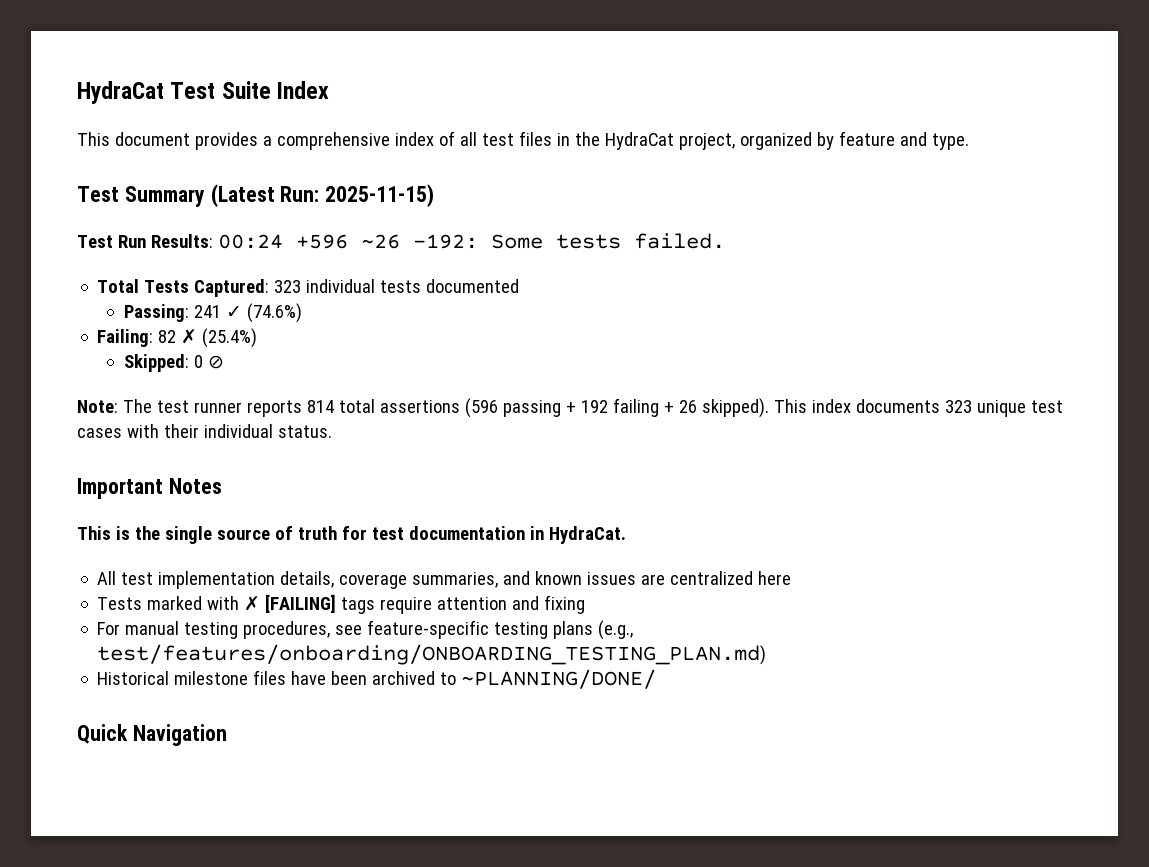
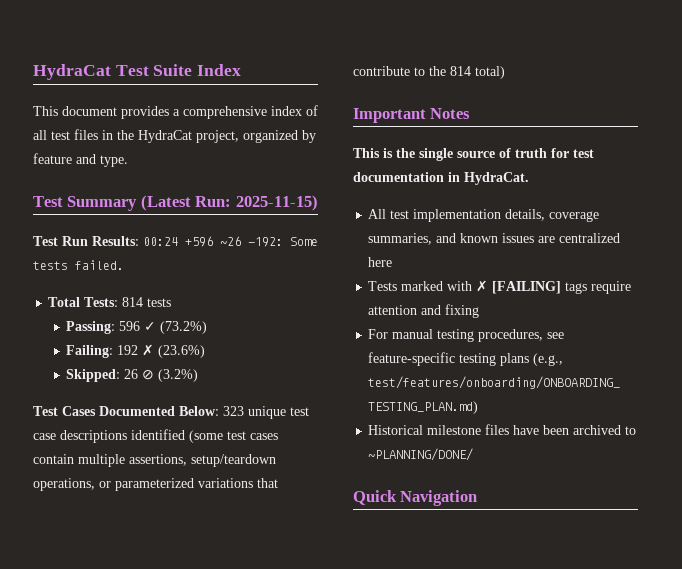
[144,279,520,297] Tests Captured: 323 individual tests documented -> [84,297,172,307] Tests: 814 tests
[194,303,303,323] [97,328,258,348] 241 ✓ (74.6%) // Failing: 82 ✗ (25.4%) -> [119,321,208,334] [66,344,206,358] 596 ✓ (73.2%) // Failing: 192 ✗ (23.6%)
[194,355,204,368] 0 -> [124,369,139,379] 26
[77,398,1063,418] [77,424,332,438] // Note: The test runner reports 814 total assertions (596 passing + 192 failing + 26 skipped). This index documents 323 unique test cases with their individual status. -> [158,369,199,382] [33,406,309,419] [33,429,278,443] [33,454,276,467] [33,478,278,491] [353,66,505,79] (3.2%) // Test Cases Documented Below: 323 unique test case descriptions identified (some test cases contain multiple assertions, setup/teardown operations, or parameterized variations that contribute to the 814 total)

